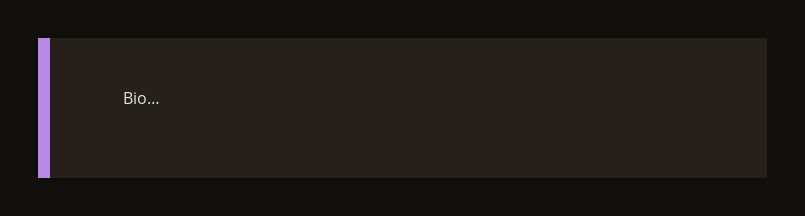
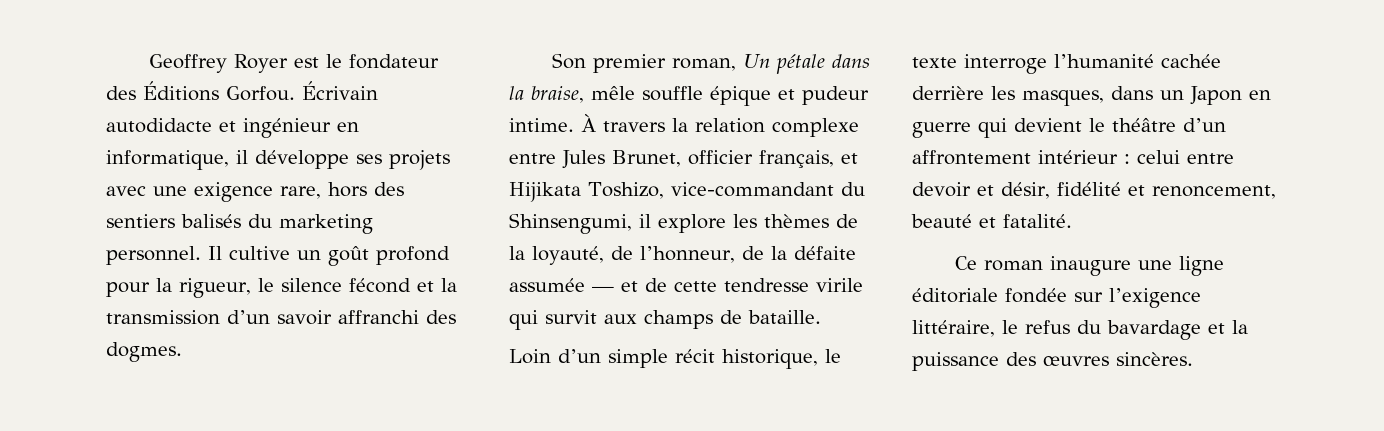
[123,92,160,104] Bio… -> [148,54,439,73] [106,81,378,101] [106,118,359,138] [106,150,450,170] [106,182,404,202] [106,214,373,234] [106,246,450,266] [106,278,457,298] [106,310,456,325] [106,342,182,362] [551,53,870,74] [509,86,869,106] [509,114,859,137] [509,150,858,169] [509,182,865,202] [509,213,858,234] [509,246,856,265] [509,278,863,292] [509,310,821,330] [509,349,841,369] [912,54,1221,74] [912,86,1271,106] [912,117,1226,138] [912,150,1234,165] [912,182,1276,199] [911,214,1072,228] [954,256,1224,276] [912,288,1201,308] [912,320,1248,340] [912,352,1193,371] Geoffrey Royer est le fondateur des Éditions Gorfou. Écrivain autodidacte et ingénieur en informatique, il développe ses projets avec une exigence rare, hors des sentiers balisés du marketing personnel. Il cultive un goût profond pour la rigueur, le silence fécond et la transmission d’un savoir affranchi des dogmes. // Son premier roman, Un pétale dans la braise, mêle souffle épique et pudeur intime. À travers la relation complexe entre Jules Brunet, officier français, et Hijikata Toshizo, vice-commandant du Shinsengumi, il explore les thèmes de la loyauté, de l’honneur, de la défaite assumée — et de cette tendresse virile qui survit aux champs de bataille. // Loin d’un simple récit historique, le texte interroge l’humanité cachée derrière les masques, dans un Japon en guerre qui devient le théâtre d’un affrontement intérieur : celui entre devoir et désir, fidélité et renoncement, beauté et fatalité. // Ce roman inaugure une ligne éditoriale fondée sur l’exigence littéraire, le refus du bavardage et la puissance des œuvres sincères.

